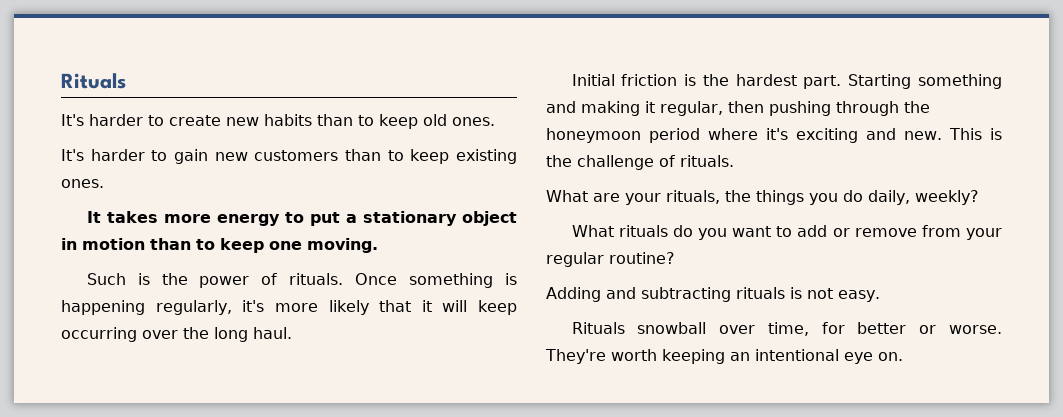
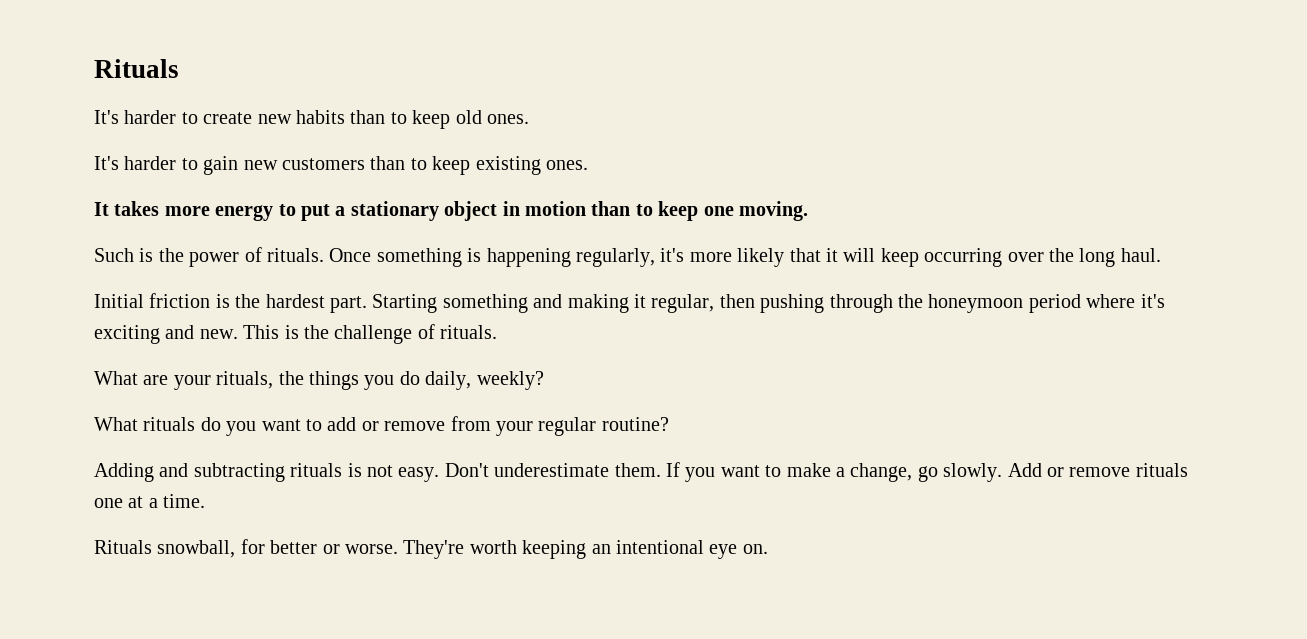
[571,322,809,336] // Rituals snowball over time, -> [444,462,1188,482] [94,494,206,508] [94,540,236,558] Don't underestimate them. If you want to make a change, go slowly. Add or remove rituals one at a time. // Rituals snowball,

